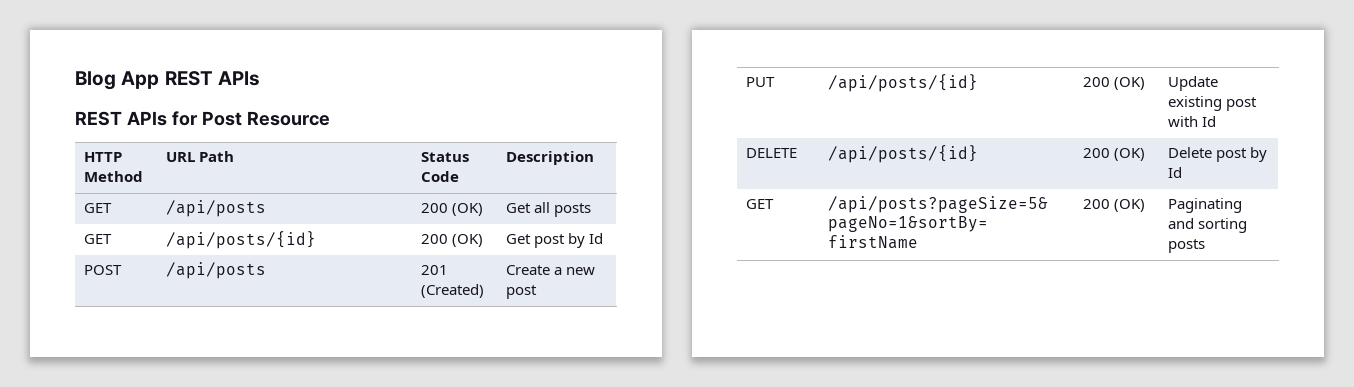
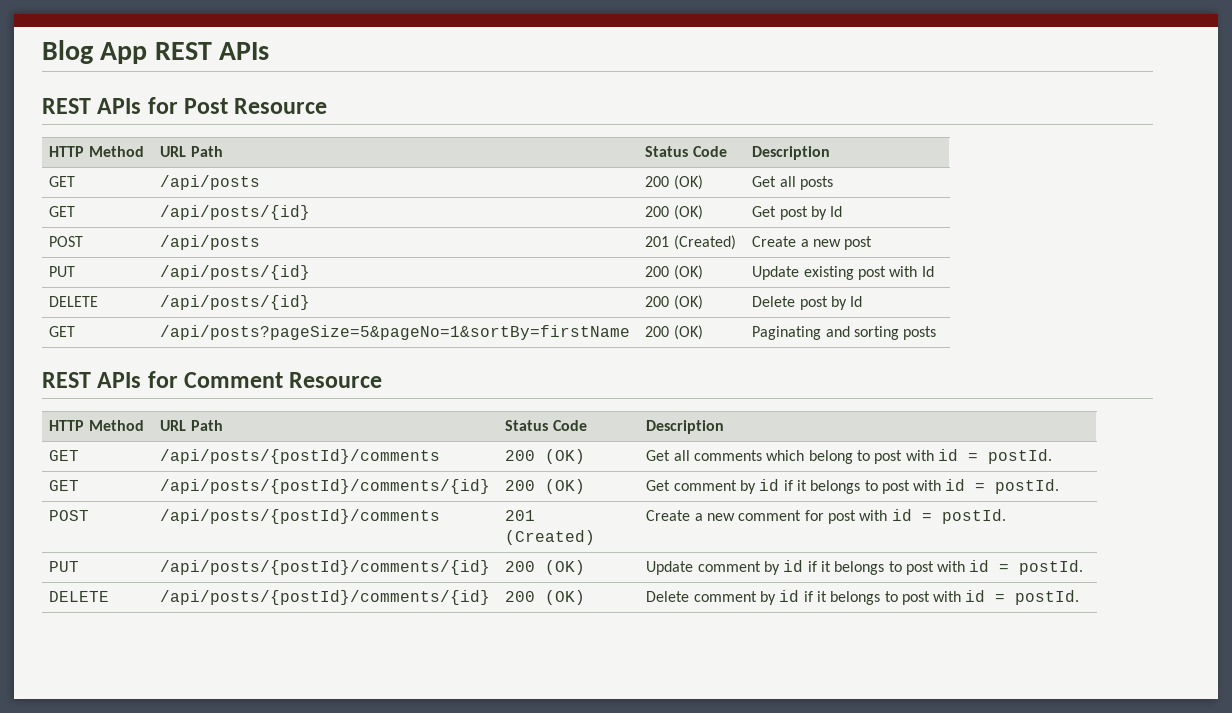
(1205, 246) none -> [42,371,383,388] [49,420,144,431] [160,420,223,431] [505,420,587,431] [646,420,725,434] [49,450,80,461] [160,449,441,464] [505,449,586,464] [646,449,1052,464] [49,480,80,491] [160,479,491,494] [505,479,586,494] [646,479,1060,494] [49,510,90,521] [160,509,441,524] [505,510,536,521] [505,530,596,545] [646,509,1006,524] [49,561,80,572] [160,560,491,575] [505,560,586,575] [646,560,1084,575] [49,591,110,602] [160,590,491,605] [505,590,586,605] [646,590,1080,605] // REST APIs for Comment Resource // HTTP Method | URL Path | Status Code | Description // GET | /api/posts/{postId}/comments | 200 (OK) | Get all comments which belong to post with id = postId. // GET | /api/posts/{postId}/comments/{id} | 200 (OK) | Get comment by id if it belongs to post with id = postId. // POST | /api/posts/{postId}/comments | 201 (Created) | Create a new comment for post with id = postId. // PUT | /api/posts/{postId}/comments/{id} | 200 (OK) | Update comment by id if it belongs to post with id = postId. // DELETE | /api/posts/{postId}/comments/{id} | 200 (OK) | Delete comment by id if it belongs to post with id = postId.

